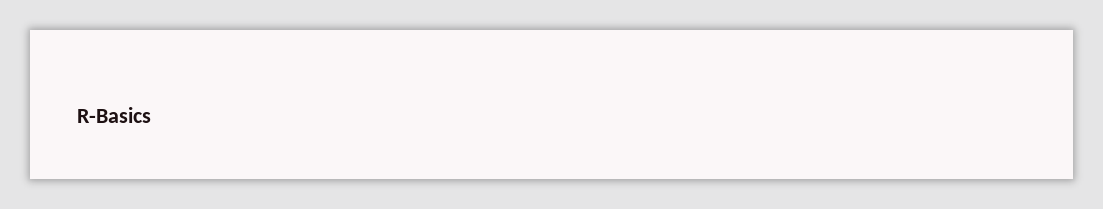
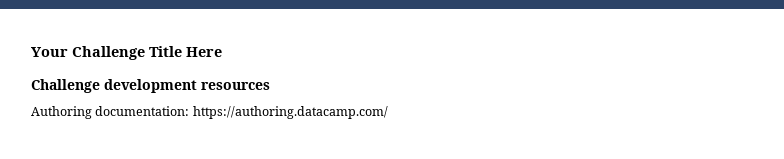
[77,107,151,123] R-Basics -> [31,46,222,60] [31,79,270,93] [31,106,388,119] Your Challenge Title Here // Challenge development resources // Authoring documentation: https://authoring.datacamp.com/

